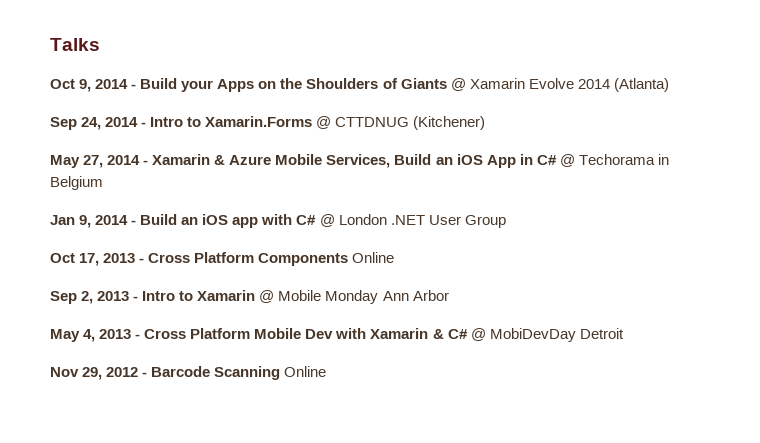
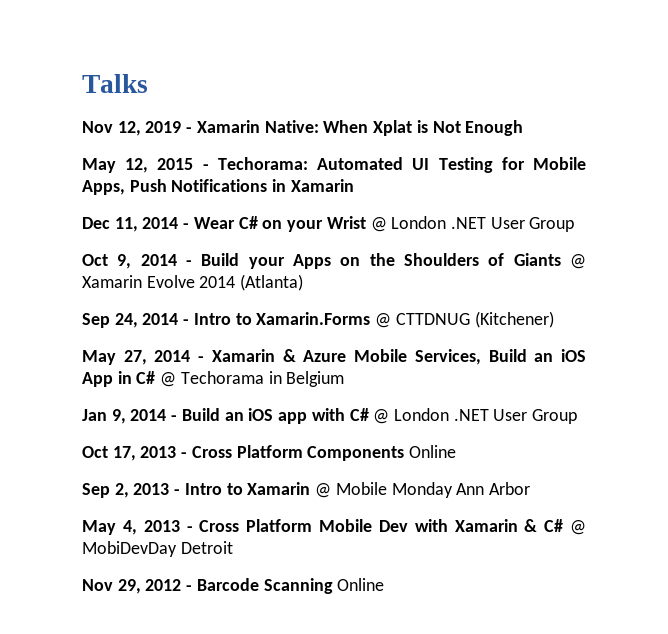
(100, 44) none -> [82,120,524,136] [82,157,586,173] [82,179,354,195] [82,216,575,232] // Nov 12, 2019 - Xamarin Native: When Xplat is Not Enough // May 12, 2015 - Techorama: Automated UI Testing for Mobile Apps, Push Notifications in Xamarin // Dec 11, 2014 - Wear C# on your Wrist @ London .NET User Group

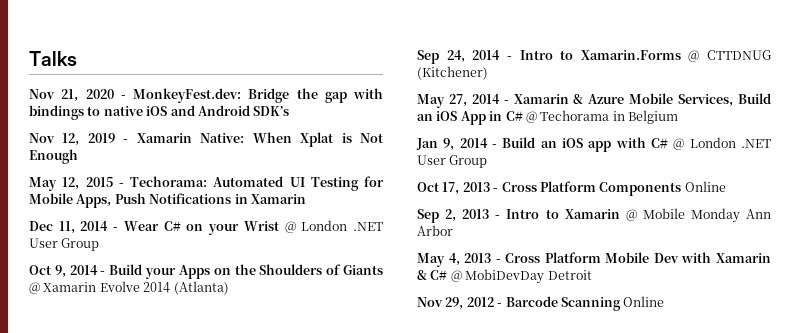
(148, 83) none -> [29,88,383,103] [29,105,290,120] // Nov 21, 2020 - MonkeyFest.dev: Bridge the gap with bindings to native iOS and Android SDK’s

